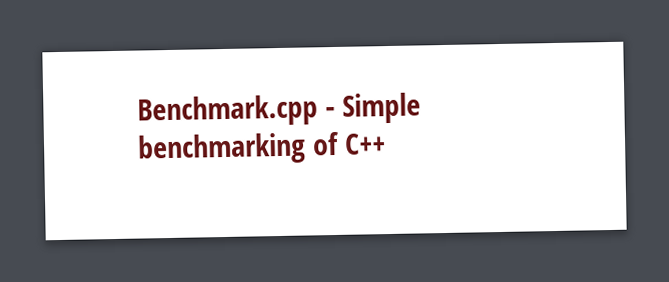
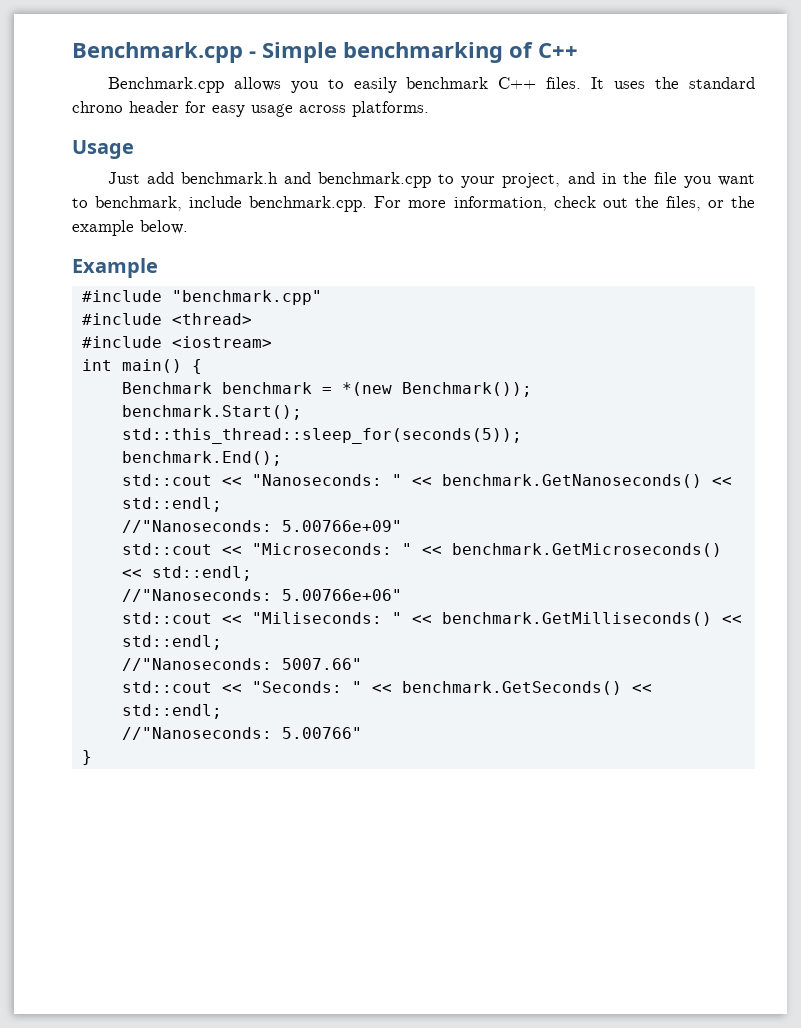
(386, 144) none -> [107,77,756,93] [72,101,429,117] [72,140,134,159] [107,172,756,188] [72,196,756,212] [72,220,188,236] [72,258,158,278] [81,290,322,305] [81,313,252,325] [81,336,272,348] [81,359,202,374] [121,382,532,397] [121,405,302,420] [121,428,522,444] [121,451,282,466] [121,474,732,488] [121,497,222,512] [121,520,402,533] [121,543,722,557] [121,566,252,581] [121,589,402,602] [121,612,742,626] [121,635,222,650] [121,658,362,671] [121,681,652,695] [121,704,222,719] [121,727,362,740] [81,750,92,765] // Benchmark.cpp allows you to easily benchmark C++ files. It uses the standard chrono header for easy usage across platforms. // Usage // Just add benchmark.h and benchmark.cpp to your project, and in the file you want to benchmark, include benchmark.cpp. For more information, check out the files, or the example below. // Example // #include "benchmark.cpp" // #include <thread> // #include <iostream> // int main() { // Benchmark benchmark = *(new Benchmark()); // benchmark.Start(); // std::this_thread::sleep_for(seconds(5)); // benchmark.End(); // std::cout << "Nanoseconds: " << benchmark.GetNanoseconds() << std::endl; // //"Nanoseconds: 5.00766e+09" // std::cout << "Microseconds: " << benchmark.GetMicroseconds() << std::endl; // //"Nanoseconds: 5.00766e+06" // std::cout << "Miliseconds: " << benchmark.GetMilliseconds() << std::endl; // //"Nanoseconds: 5007.66" // std::cout << "Seconds: " << benchmark.GetSeconds() << std::endl; // //"Nanoseconds: 5.00766" // }

